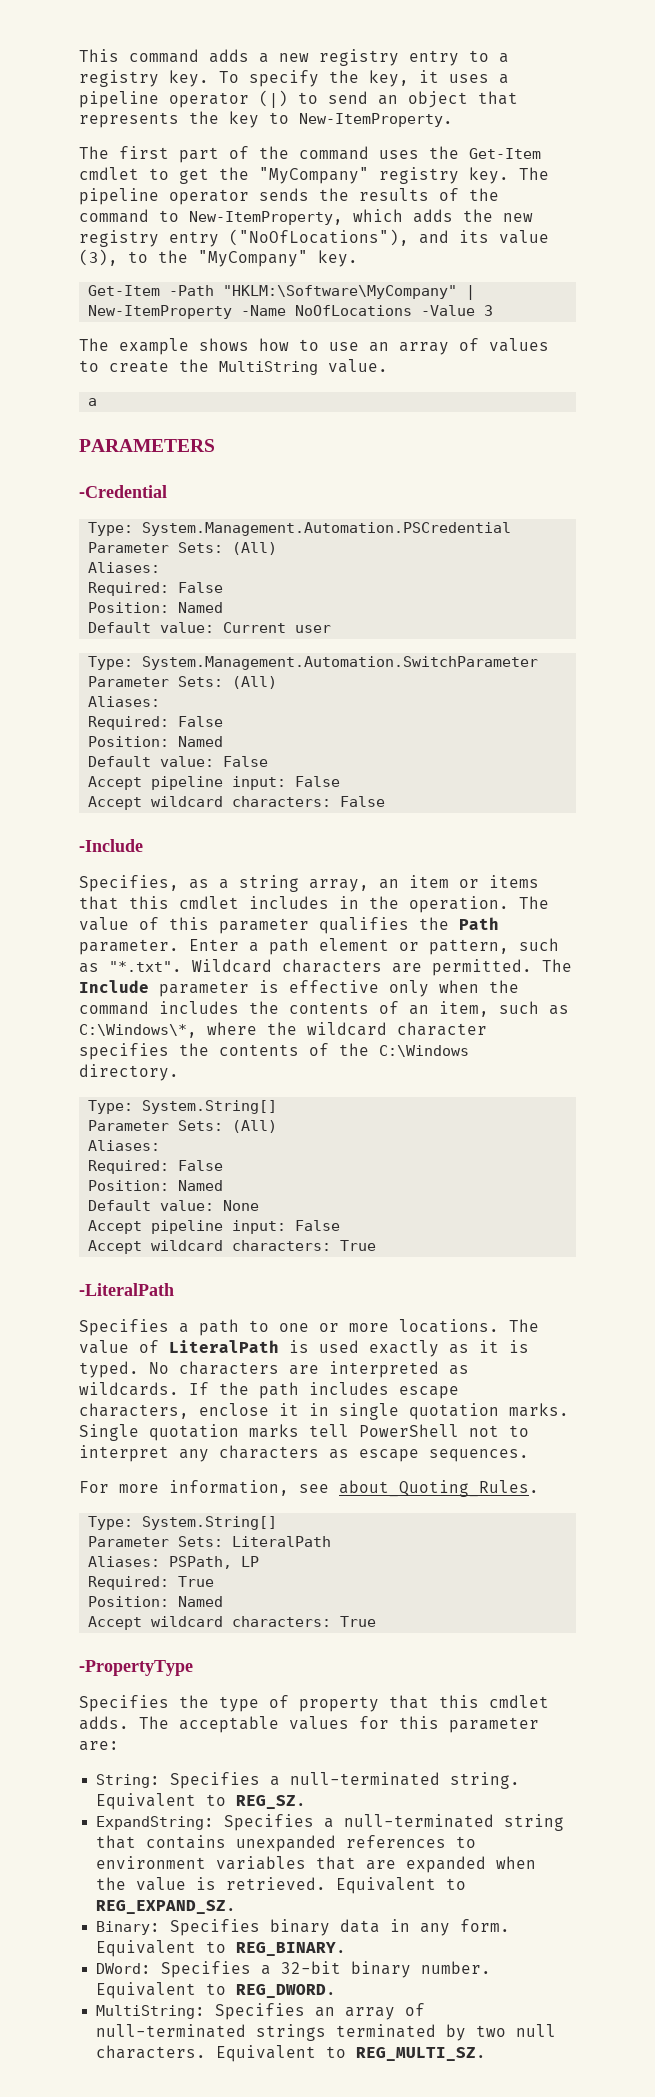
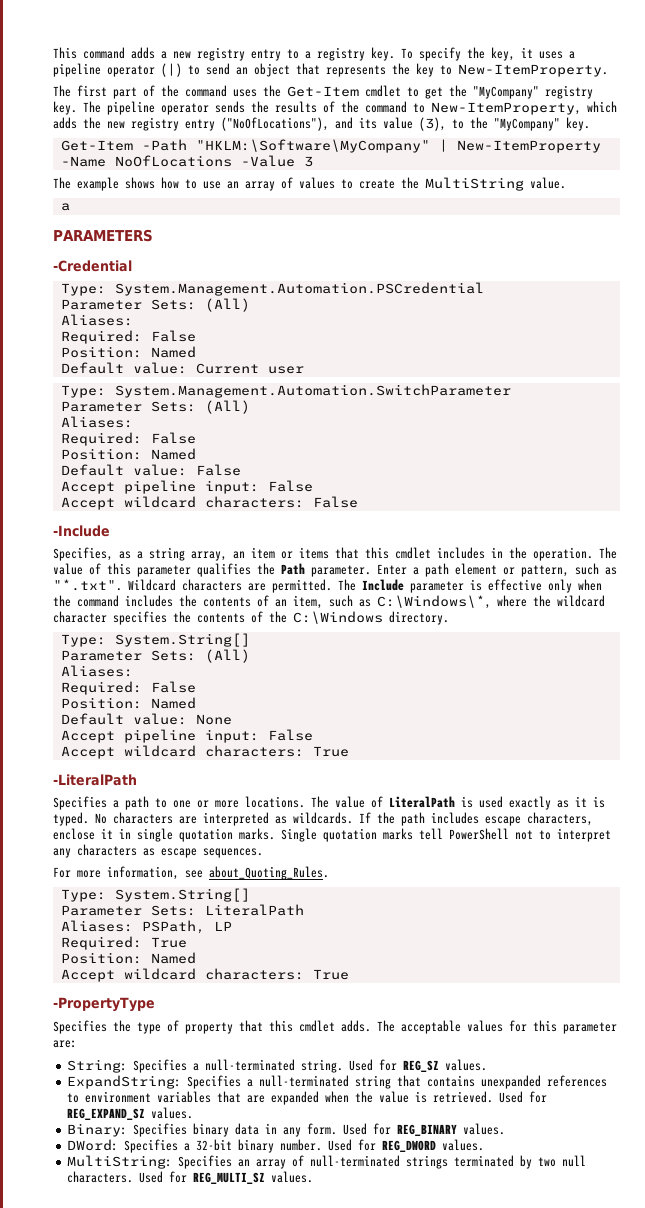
[96,1793,307,1810] Equivalent to REG_SZ. -> [349,1059,488,1072] Used for REG_SZ values.
[336,1877,467,1894] [96,1900,237,1914] Equivalent to REG_EXPAND_SZ. -> [499,1091,548,1103] [67,1107,194,1120] Used for REG_EXPAND_SZ values.
[96,1940,347,1957] Equivalent to REG_BINARY. -> [343,1123,506,1136] Used for REG_BINARY values.
[96,1982,337,1999] Equivalent to REG_DWORD. -> [328,1139,485,1152] Used for REG_DWORD values.
[216,2045,487,2062] Equivalent to REG_MULTI_SZ. -> [139,1171,314,1184] Used for REG_MULTI_SZ values.

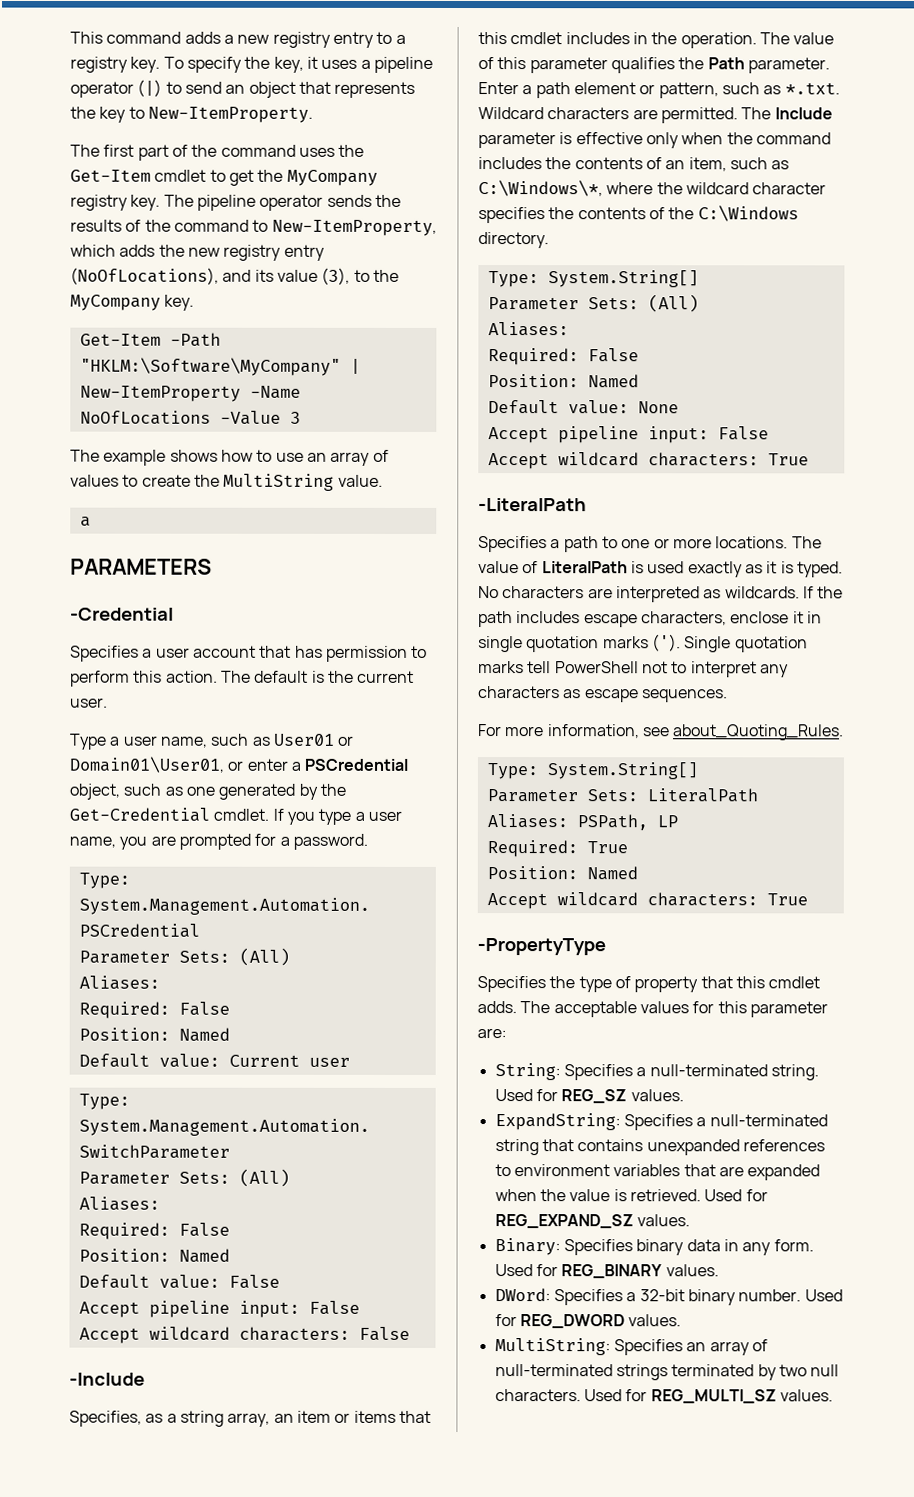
[473,86,539,99] "MyCompany" -> [286,169,378,186] MyCompany
[221,117,329,131] ("NoOfLocations"), -> [70,267,219,285] (NoOfLocations),
[494,118,560,131] "MyCompany" -> [70,294,161,311] MyCompany
(132, 266) none -> [70,645,428,662] [70,670,415,687] [70,697,108,708] [69,733,355,750] [69,756,409,773] [69,783,346,800] [69,807,402,825] [69,833,368,850] // Specifies a user account that has permission to perform this action. The default is the current user. // Type a user name, such as User01 or Domain01\User01, or enter a PSCredential object, such as one generated by the Get-Credential cmdlet. If you type a user name, you are prompted for a password.
[53,579,122,591] "*.txt". -> [784,82,840,95] *.txt.
[239,828,275,840] marks. -> [602,634,681,652] marks (').

